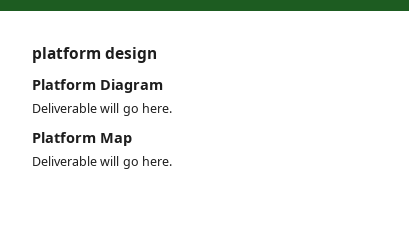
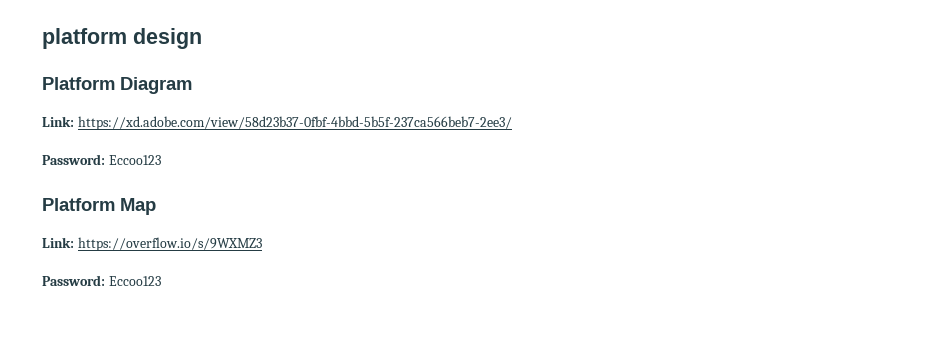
[32,103,173,116] [32,132,132,146] [32,156,173,169] Deliverable will go here. // Platform Map // Deliverable will go here. -> [42,116,512,130] [42,154,161,165] [42,198,156,215] [42,237,262,251] [42,275,161,286] Link: https://xd.adobe.com/view/58d23b37-0fbf-4bbd-5b5f-237ca566beb7-2ee3/ // Password: Eccoo123 // Platform Map // Link: https://overflow.io/s/9WXMZ3 // Password: Eccoo123

